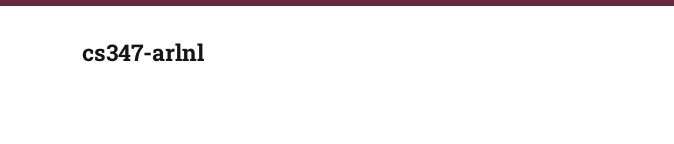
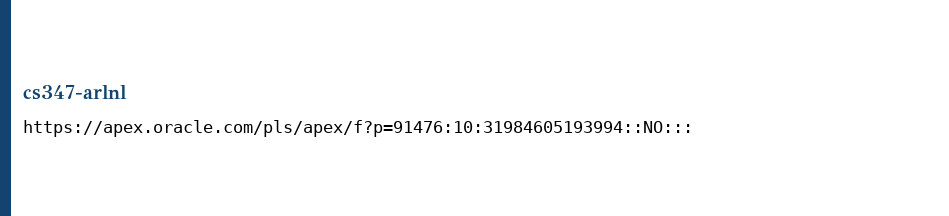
(204, 52) none -> [23,120,693,137] // https://apex.oracle.com/pls/apex/f?p=91476:10:31984605193994::NO:::

